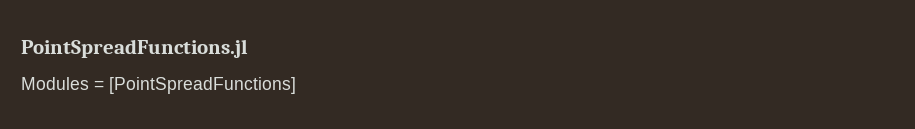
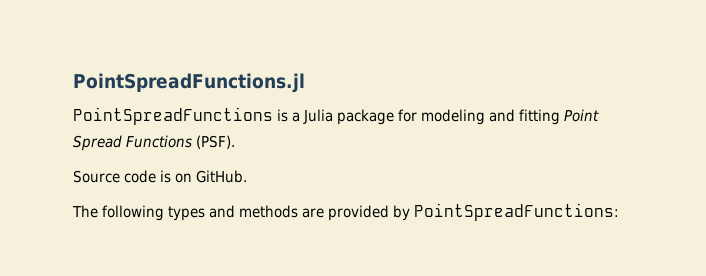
[21,77,296,94] Modules = [PointSpreadFunctions] -> [73,107,600,125] [73,135,236,151] [73,170,248,183] [72,203,620,221] PointSpreadFunctions is a Julia package for modeling and fitting Point Spread Functions (PSF). // Source code is on GitHub. // The following types and methods are provided by PointSpreadFunctions:

